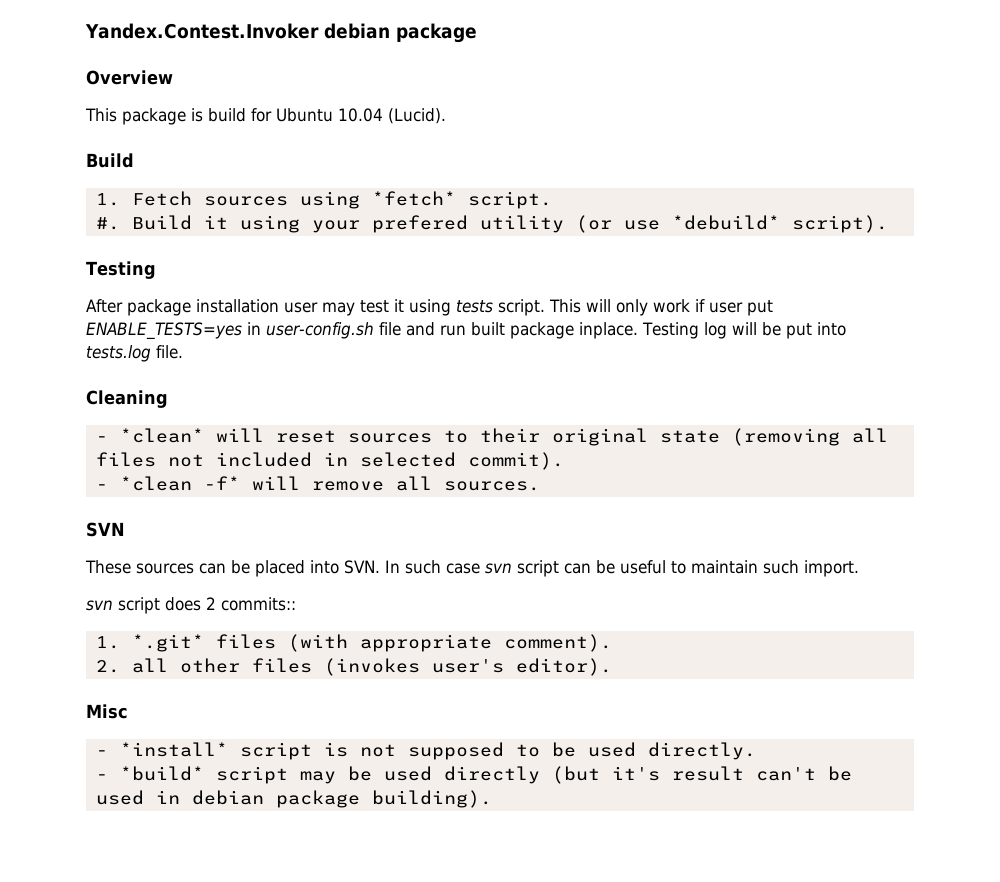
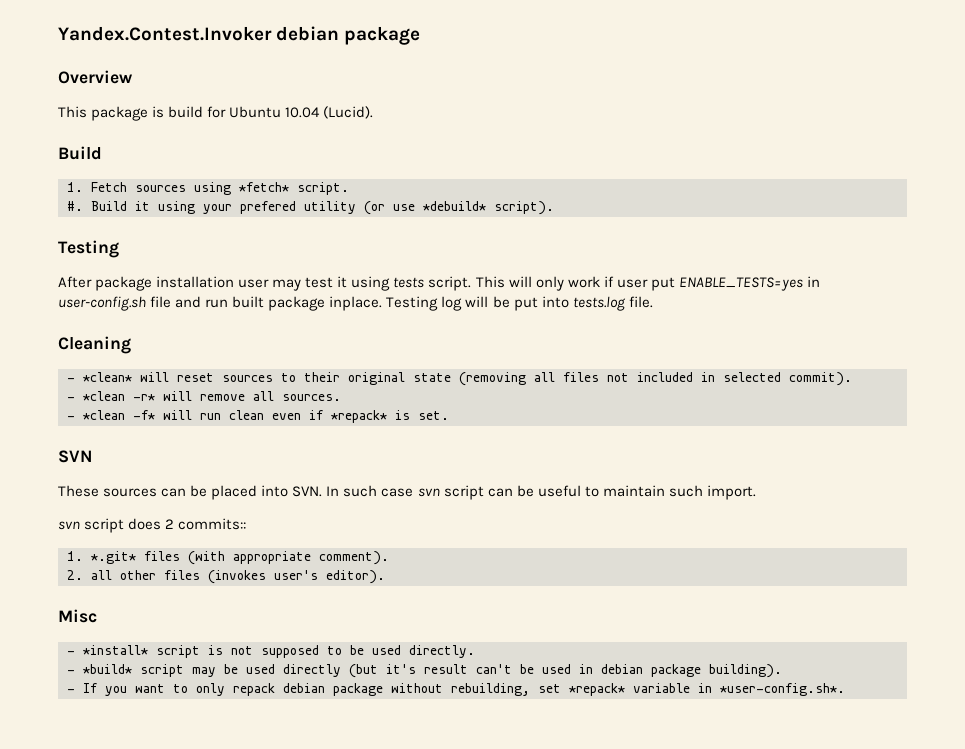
[203,476,240,490] -f* -> [133,394,155,401] -r*
(540, 486) none -> [67,410,449,423] // - *clean -f* will run clean even if *repack* is set.
(492, 799) none -> [67,683,845,696] // - If you want to only repack debian package without rebuilding, set *repack* variable in *user-config.sh*.

